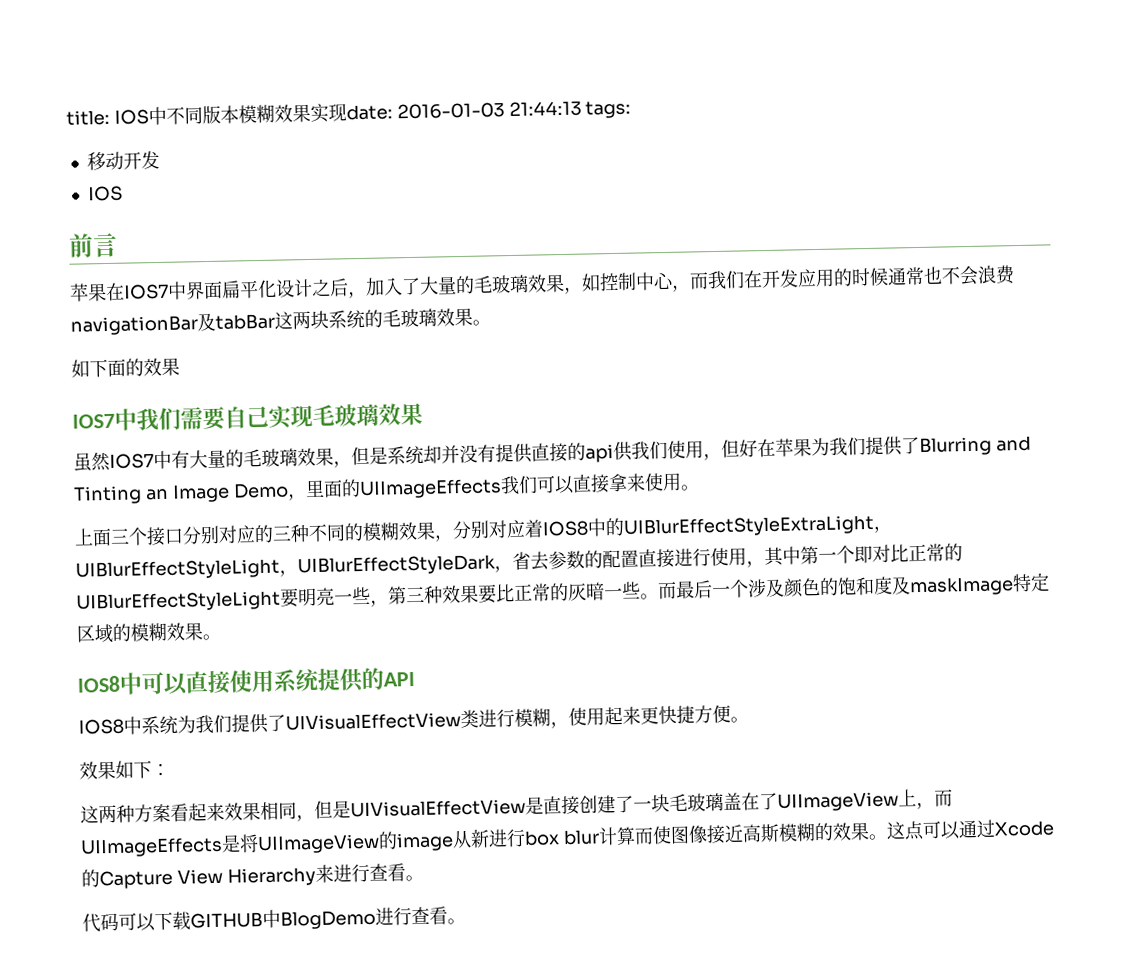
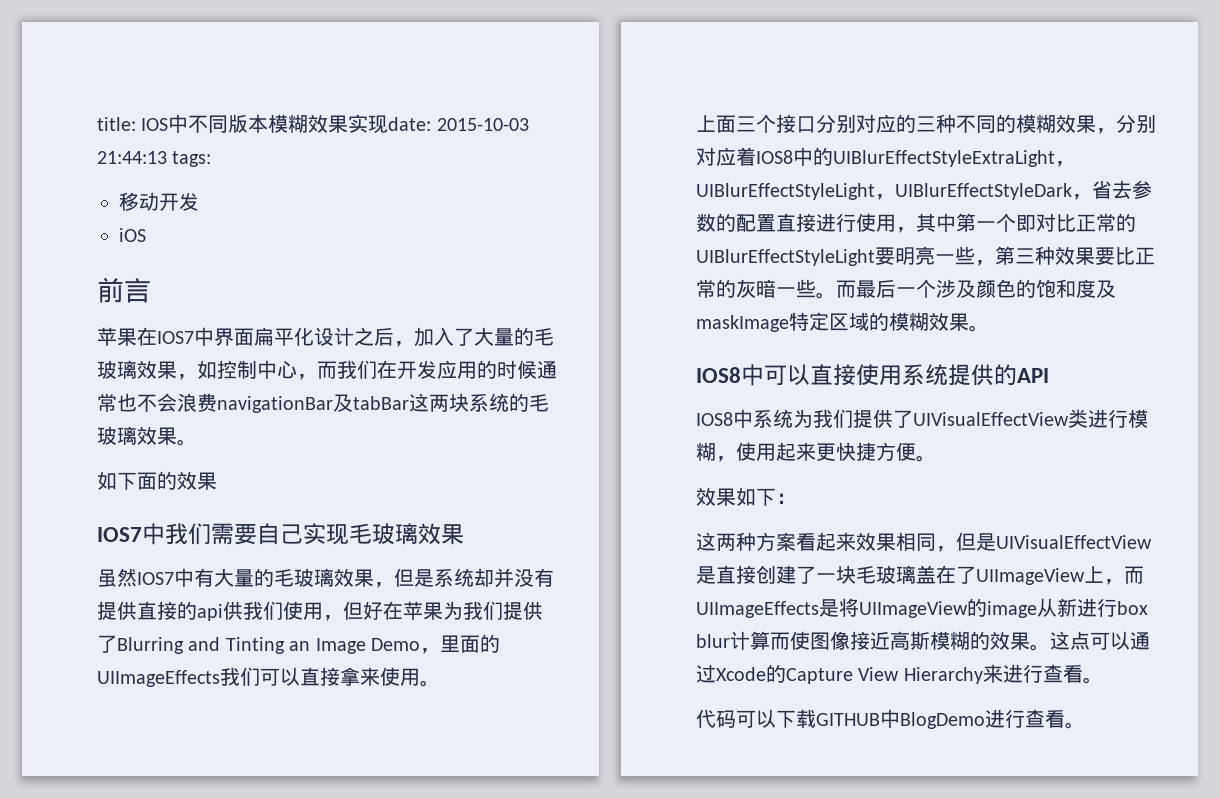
[396,102,505,120] 2016-01-03 -> [436,118,529,131] 2015-10-03
[87,185,123,202] IOS -> [119,228,146,242] iOS

